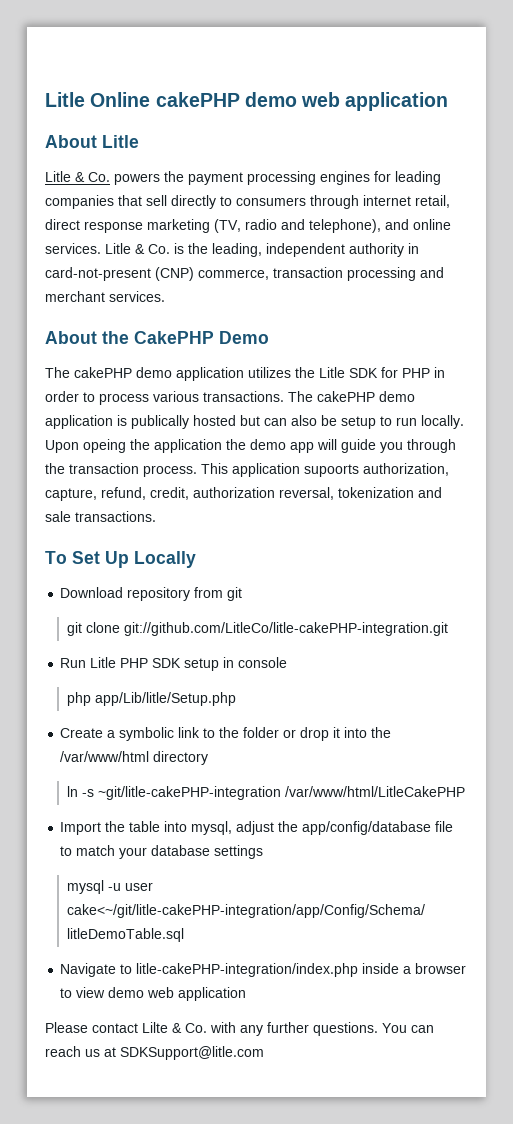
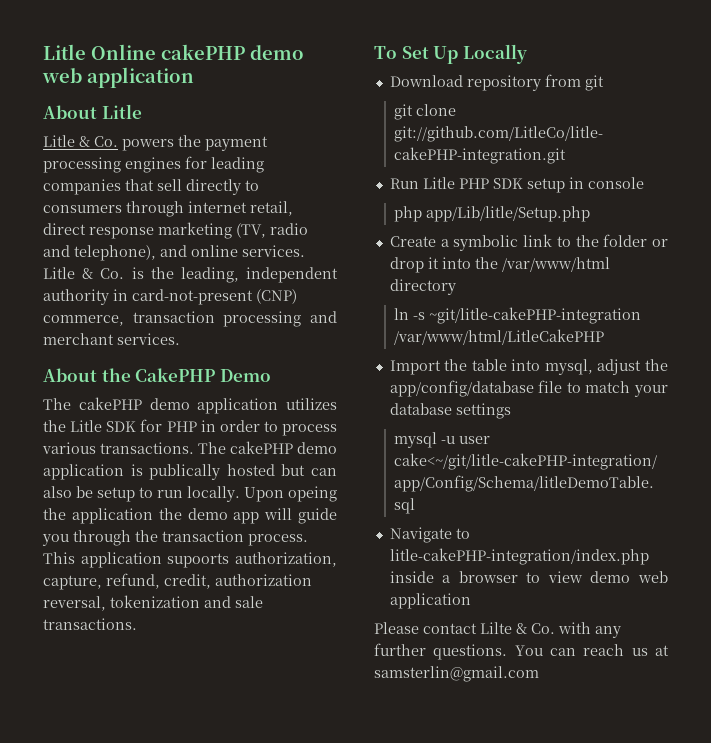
[120,1046,264,1060] SDKSupport@litle.com -> [374,666,539,682] samsterlin@gmail.com

